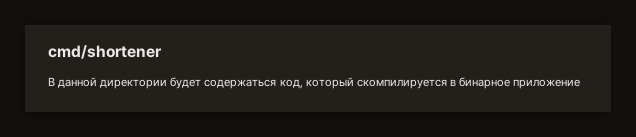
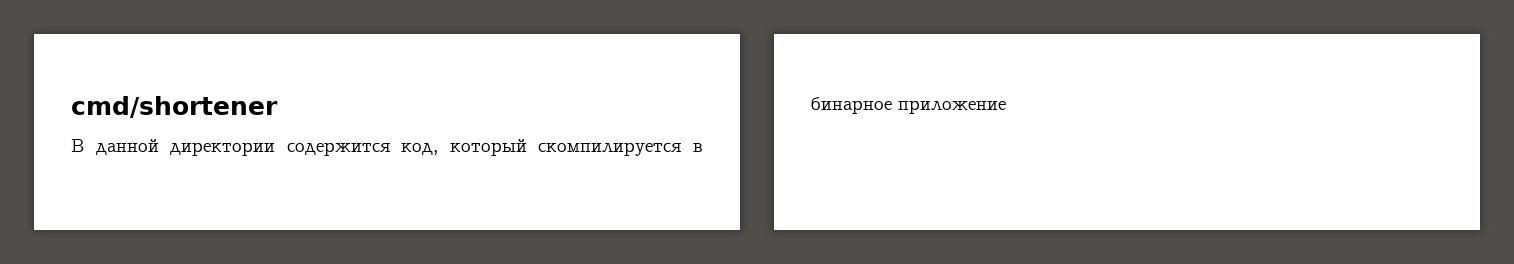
[170,77,277,89] будет содержаться -> [286,142,390,156] содержится

